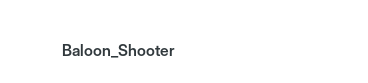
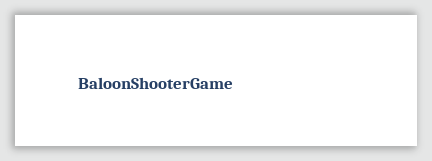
[62,44,175,58] Baloon_Shooter -> [78,77,233,89] BaloonShooterGame

